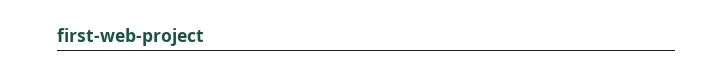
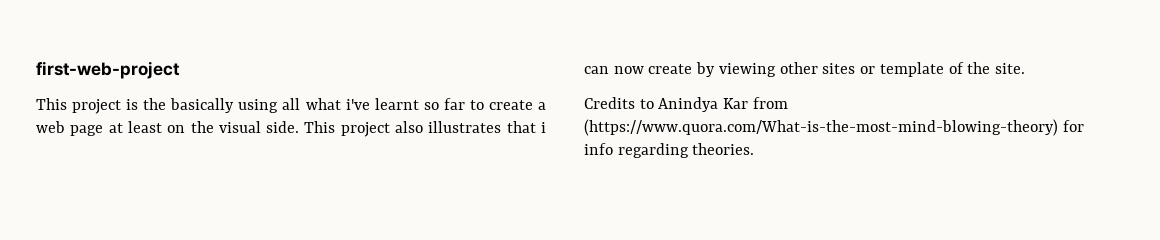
(204, 37) none -> [36,98,546,114] [36,121,547,137] [584,62,1025,77] [584,97,788,112] [584,119,1084,136] [584,143,755,158] // This project is the basically using all what i've learnt so far to create a web page at least on the visual side. This project also illustrates that i can now create by viewing other sites or template of the site. // Credits to Anindya Kar from (https://www.quora.com/What-is-the-most-mind-blowing-theory) for info regarding theories.

